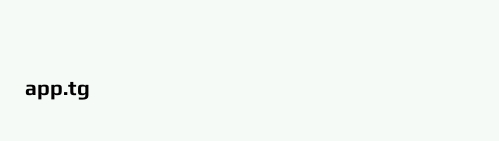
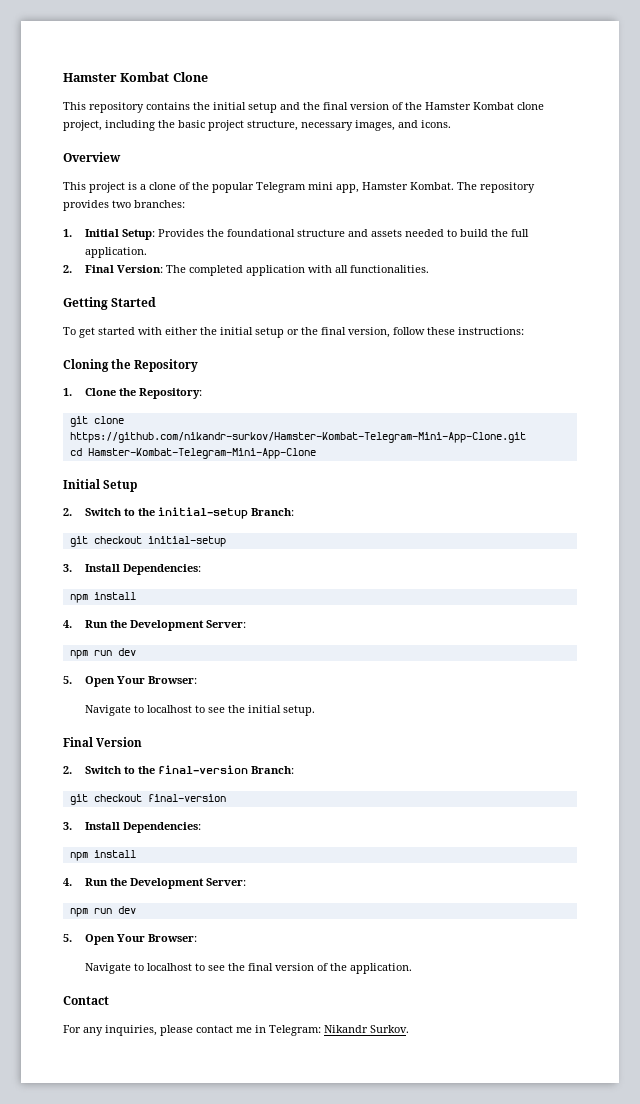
[25,81,90,100] app.tg -> [63,72,208,82] [63,102,544,113] [63,120,451,131] [63,152,121,162] [63,182,535,193] [63,200,185,211] [63,229,529,240] [84,247,147,258] [63,265,429,276] [63,297,157,310] [63,327,524,338] [63,359,199,372] [63,388,202,399] [69,416,124,427] [69,432,526,443] [69,448,316,459] [63,479,138,492] [63,507,294,519] [69,536,226,547] [63,564,201,575] [69,592,136,603] [63,620,246,631] [69,648,136,659] [63,676,197,687] [84,705,315,716] [63,737,143,747] [63,765,294,774] [69,794,226,805] [63,822,201,833] [69,850,136,861] [63,878,246,889] [69,906,136,917] [63,934,197,945] [84,963,412,974] [63,996,109,1005] [63,1025,409,1036] Hamster Kombat Clone // This repository contains the initial setup and the final version of the Hamster Kombat clone project, including the basic project structure, necessary images, and icons. // Overview // This project is a clone of the popular Telegram mini app, Hamster Kombat. The repository provides two branches: // 1. Initial Setup: Provides the foundational structure and assets needed to build the full application. // 2. Final Version: The completed application with all functionalities. // Getting Started // To get started with either the initial setup or the final version, follow these instructions: // Cloning the Repository // 1. Clone the Repository: // git clone https://github.com/nikandr-surkov/Hamster-Kombat-Telegram-Mini-App-Clone.git // cd Hamster-Kombat-Telegram-Mini-App-Clone // Initial Setup // 2. Switch to the initial-setup Branch: // git checkout initial-setup // 3. Install Dependencies: // npm install // 4. Run the Development Server: // npm run dev // 5. Open Your Browser: // Navigate to localhost to see the initial setup. // Final Version // 2. Switch to the final-version Branch: // git checkout final-version // 3. Install Dependencies: // npm install // 4. Run the Development Server: // npm run dev // 5. Open Your Browser: // Navigate to localhost to see the final version of the application. // Contact // For any inquiries, please contact me in Telegram: Nikandr Surkov.

